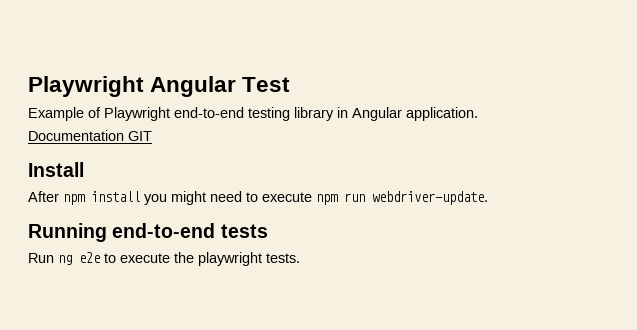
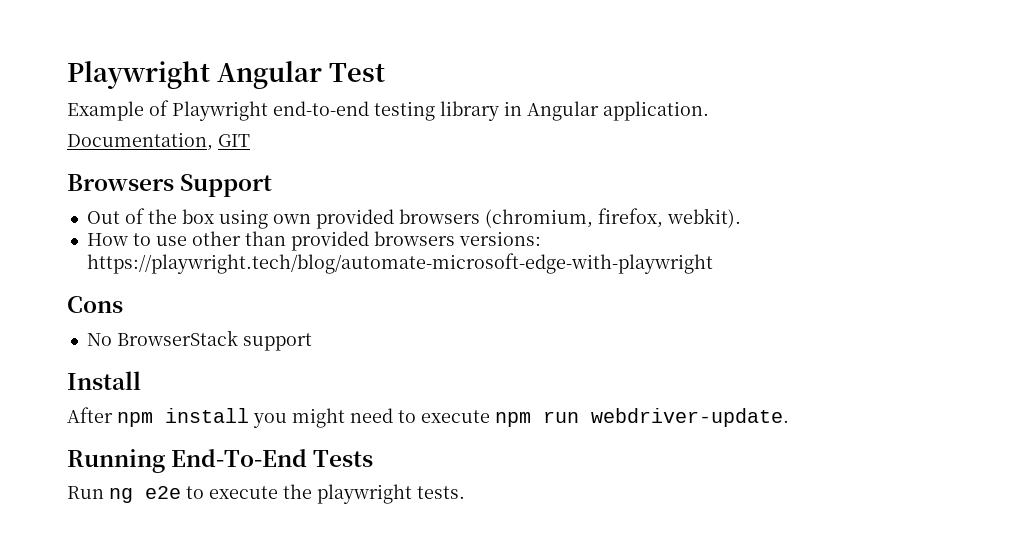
[28,130,124,141] Documentation -> [67,132,213,151] Documentation,
(152, 136) none -> [67,174,273,197] [86,208,741,229] [86,231,541,251] [86,253,713,274] [67,296,123,313] [86,330,312,351] // Browsers Support // Out of the box using own provided browsers (chromium, firefox, webkit). // How to use other than provided browsers versions: https://playwright.tech/blog/automate-microsoft-edge-with-playwright // Cons // No BrowserStack support
[112,223,268,238] end-to-end tests -> [171,449,374,467] End-To-End Tests

